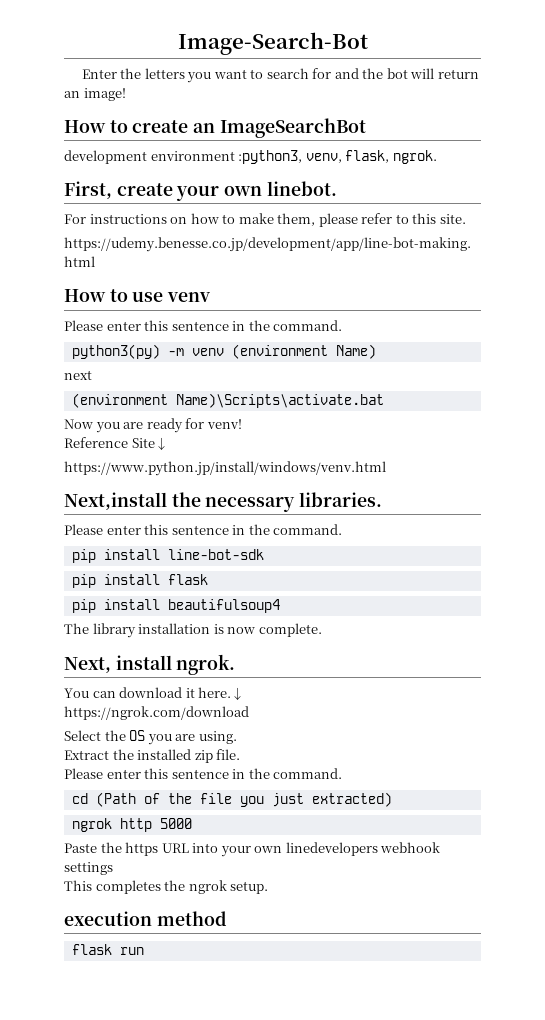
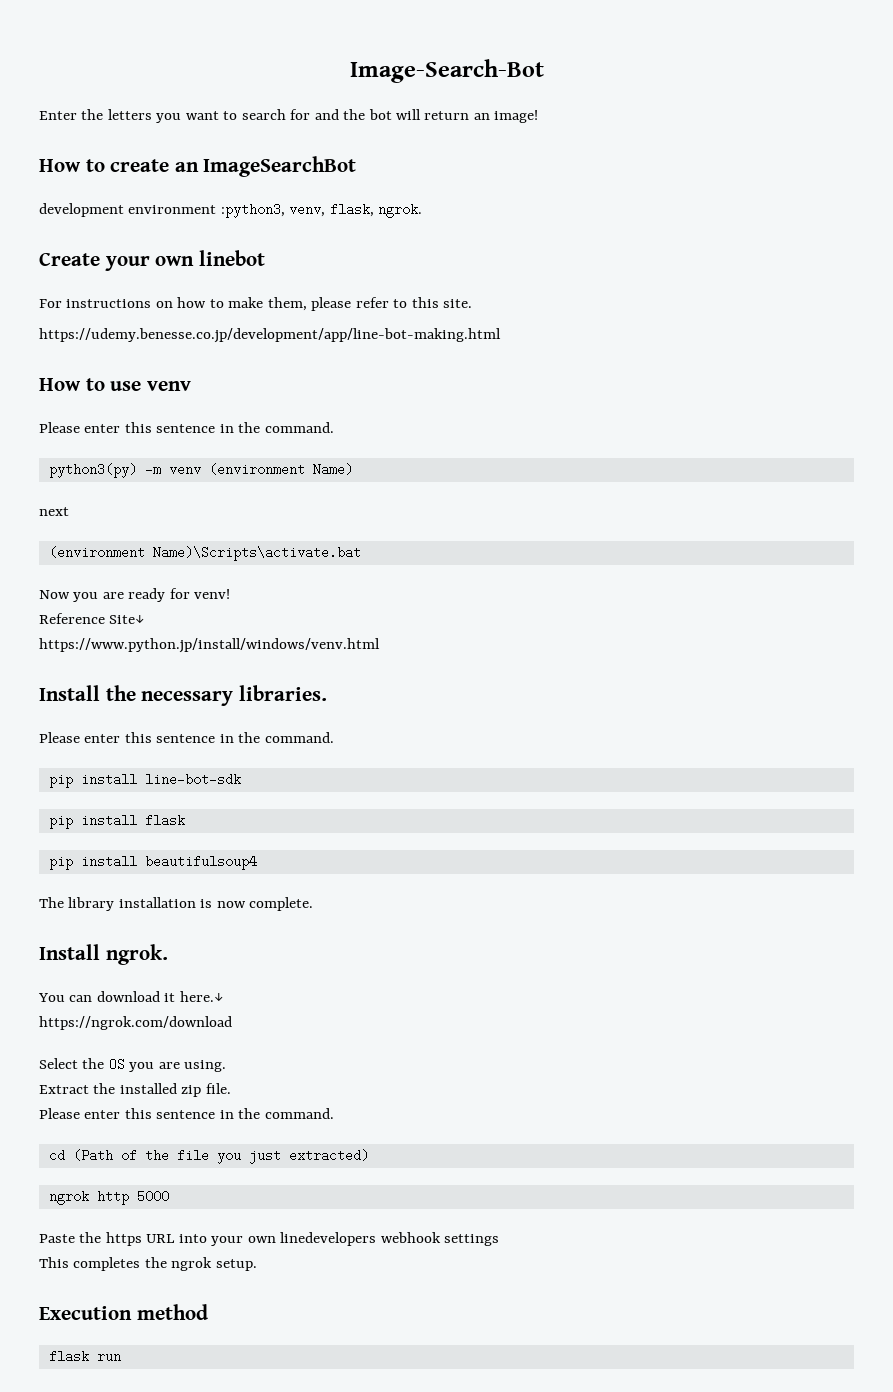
[64,181,337,201] First, create your own linebot. -> [39,250,265,271] Create your own linebot
[64,492,167,510] Next,install -> [39,685,100,701] Install
[64,655,172,673] Next, install -> [39,944,100,960] Install
[64,911,152,926] execution -> [39,1306,132,1320] Execution

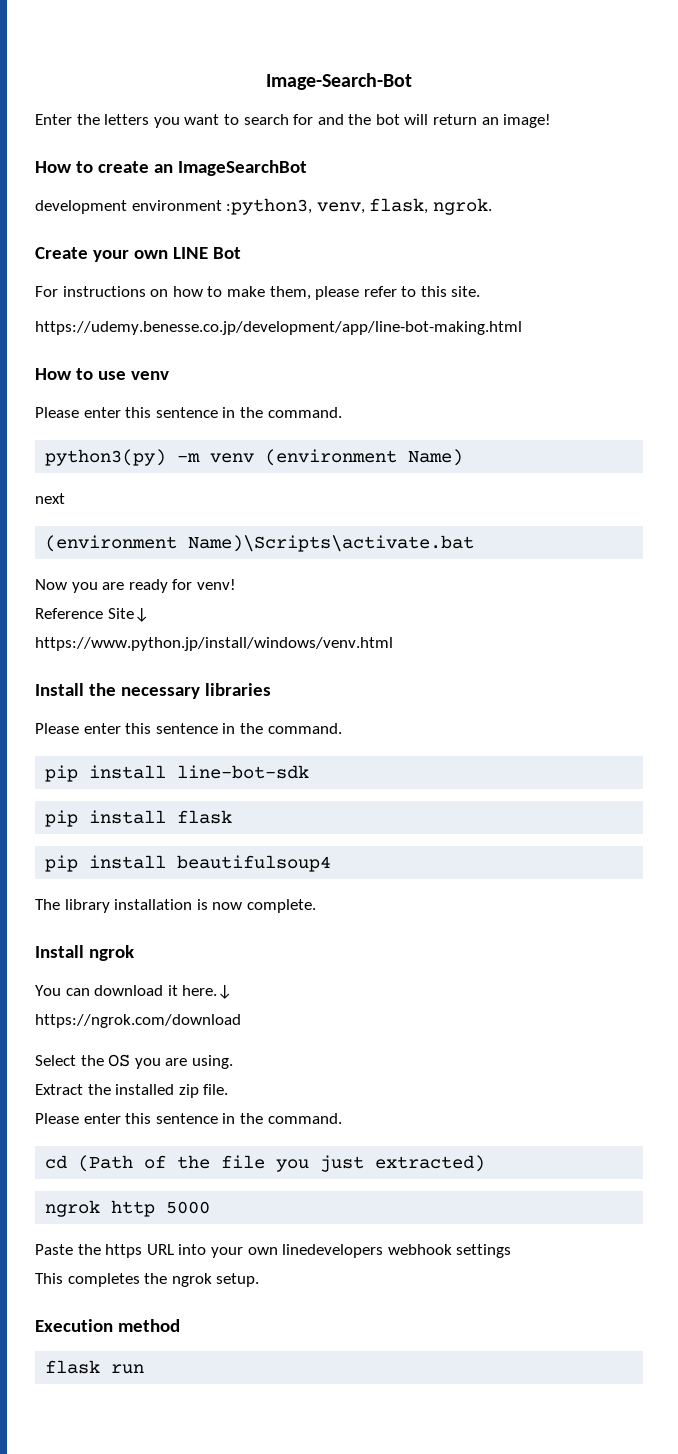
[198,250,265,266] linebot -> [172,247,241,259] LINE Bot
[238,685,327,701] libraries. -> [204,683,271,696] libraries
[105,944,168,965] ngrok. -> [88,945,134,961] ngrok

